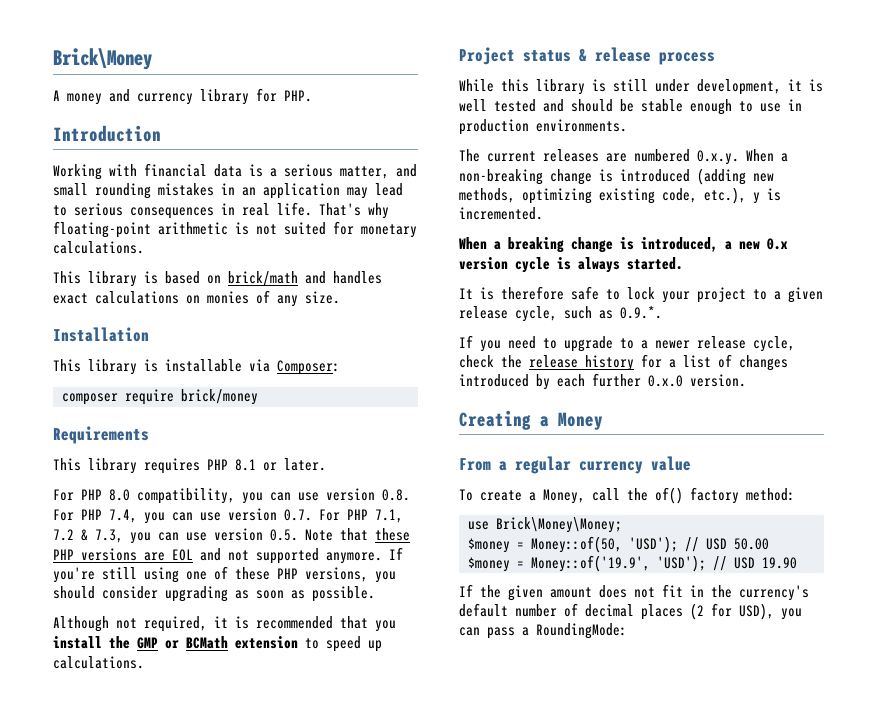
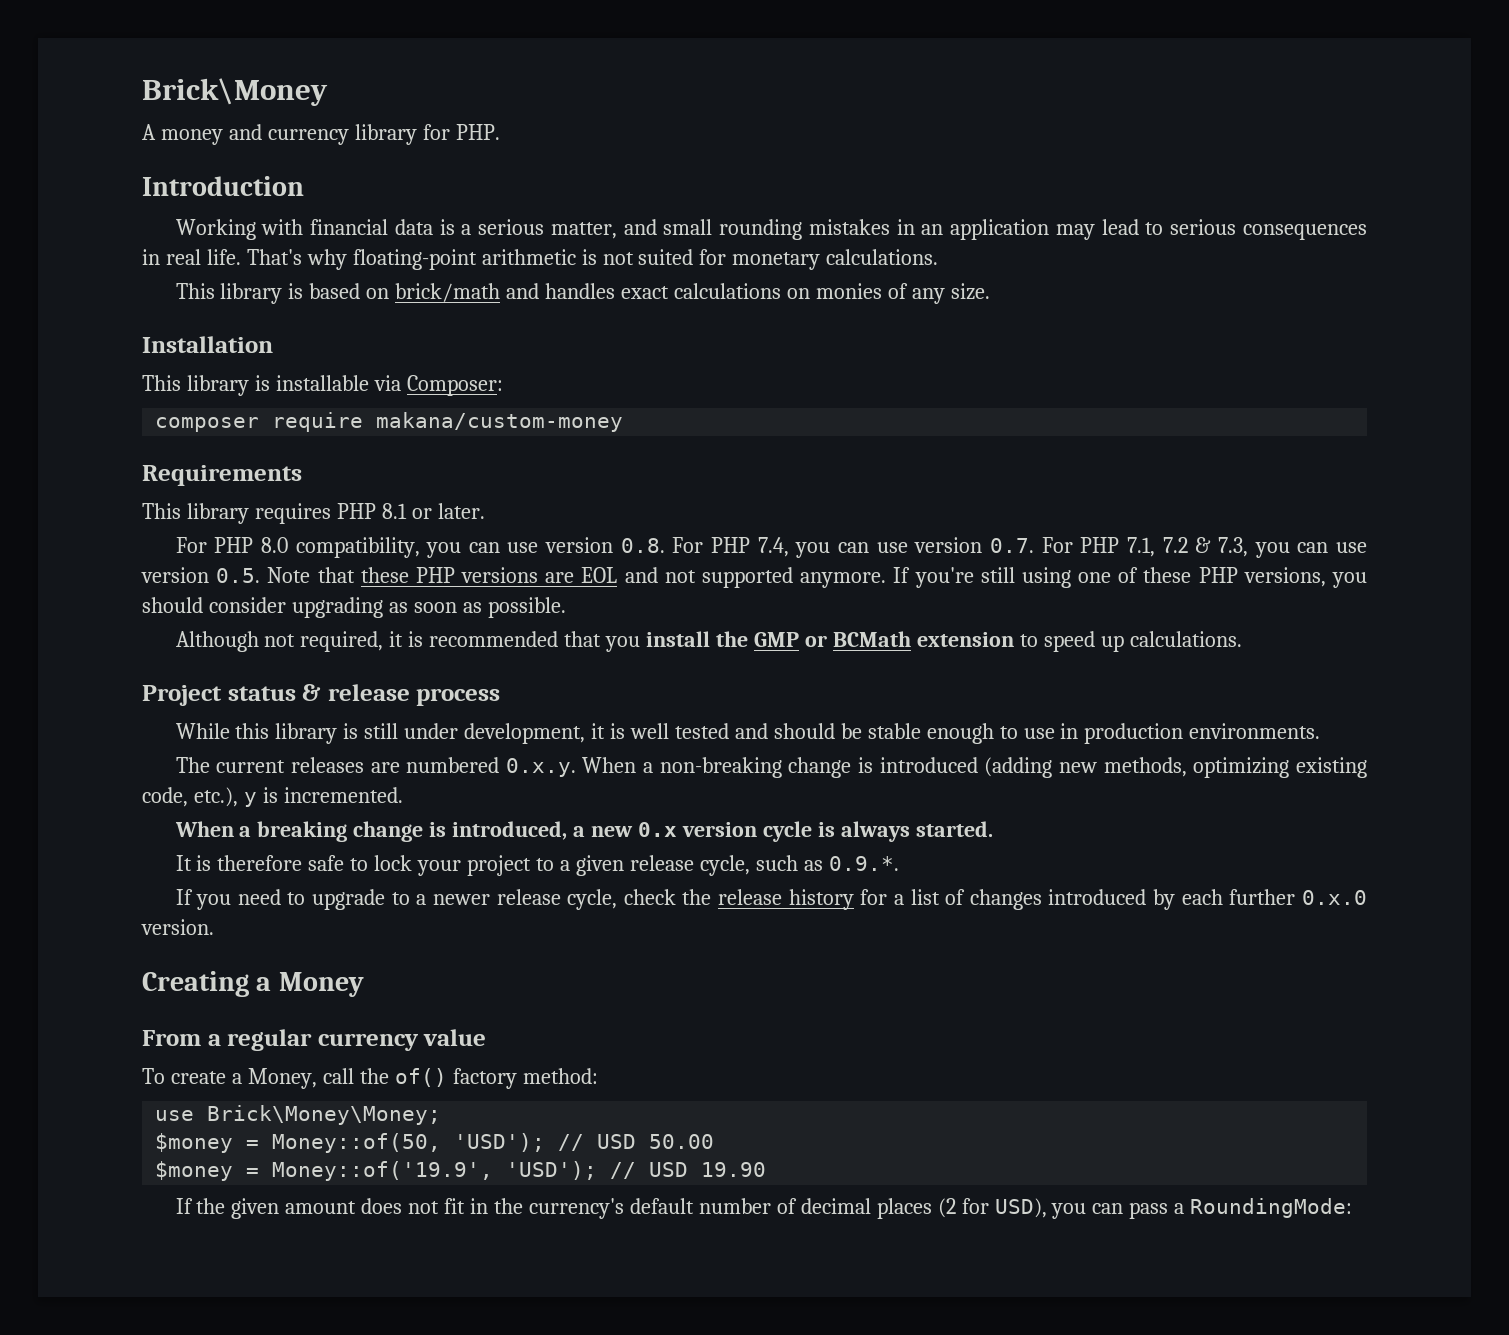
[181,389,258,405] brick/money -> [376,412,624,432] makana/custom-money

